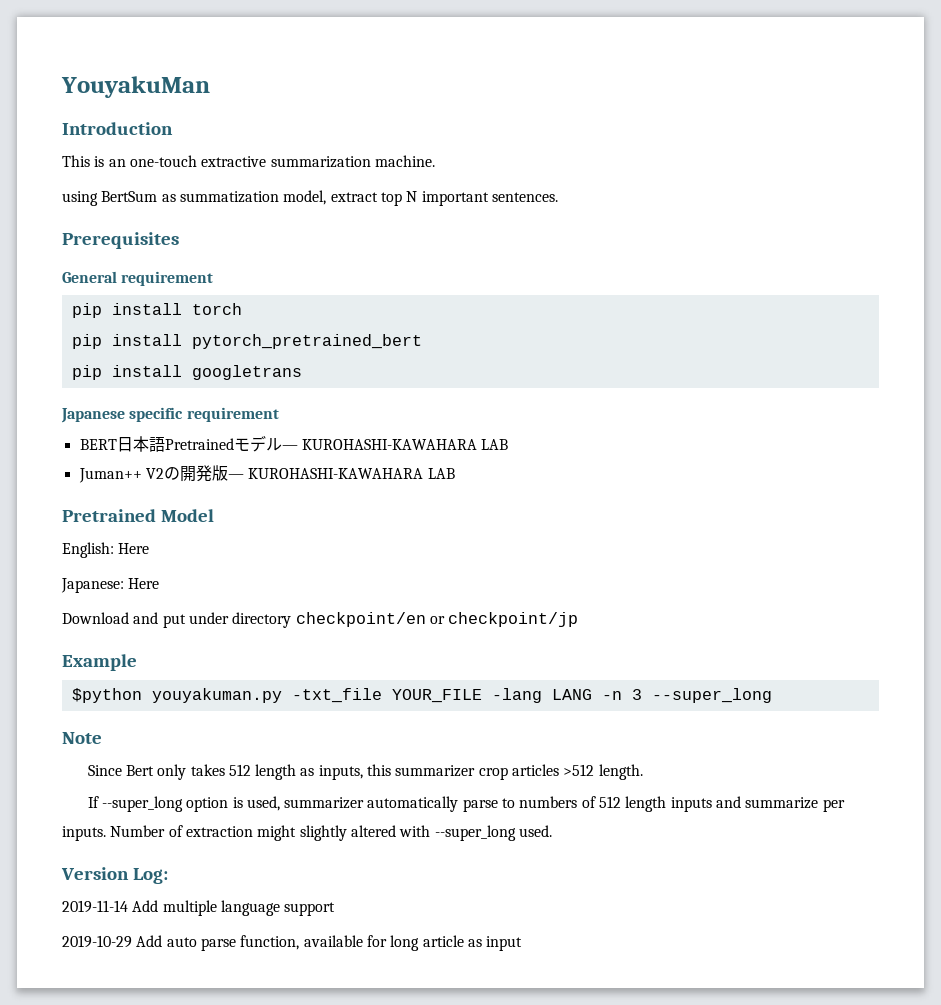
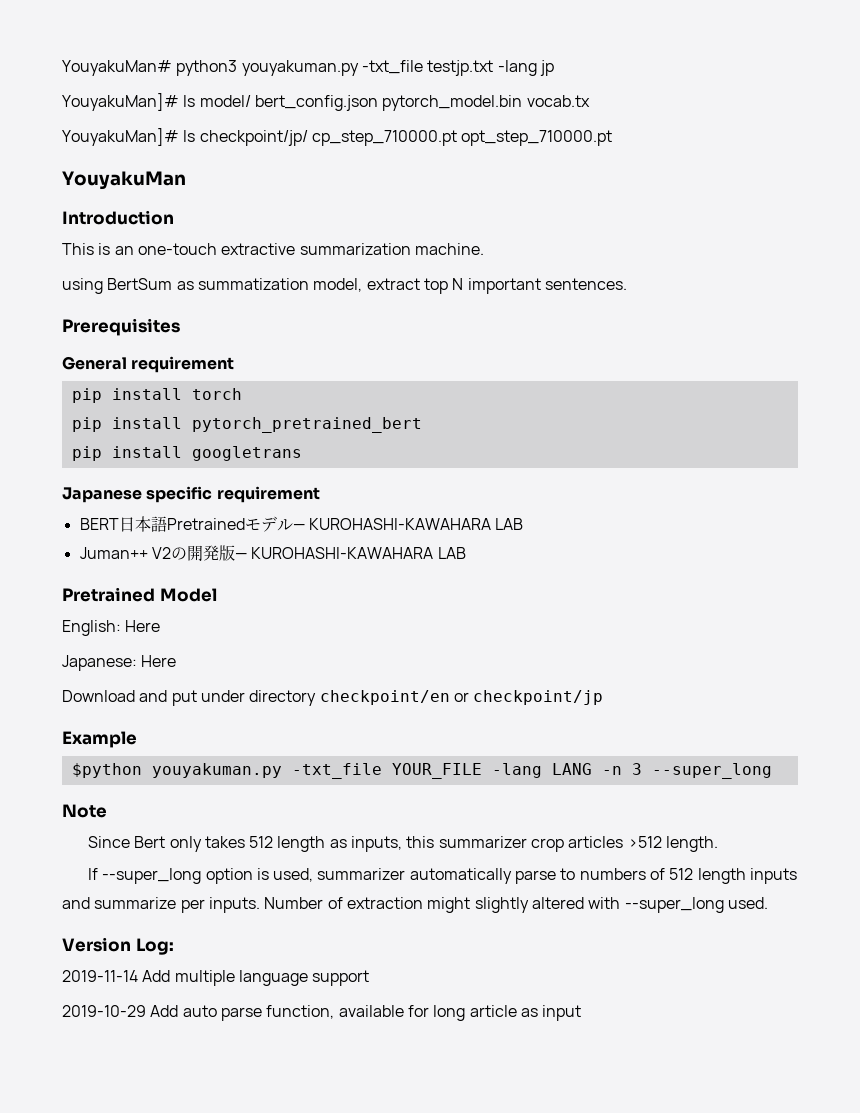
(61, 87) none -> [62,60,554,76] [62,93,590,111] [62,128,613,146] YouyakuMan# python3 youyakuman.py -txt_file testjp.txt -lang jp // YouyakuMan]# ls model/ bert_config.json pytorch_model.bin vocab.tx // YouyakuMan]# ls checkpoint/jp/ cp_step_710000.pt opt_step_710000.pt //

